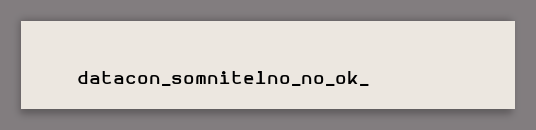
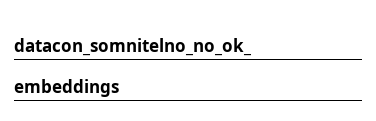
(369, 78) none -> [14,79,119,97] // embeddings

